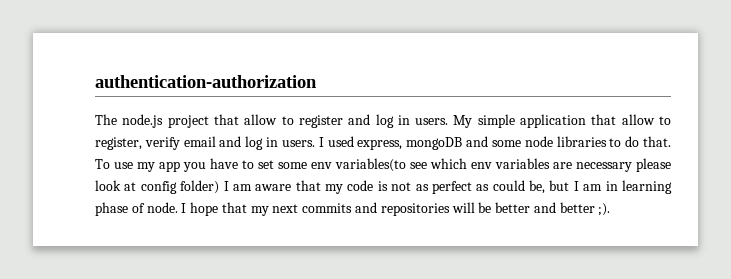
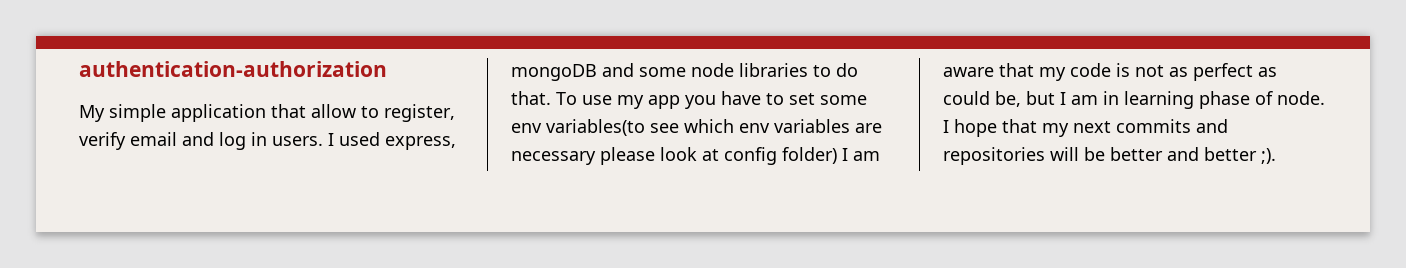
[95,114,449,128] The node.js project that allow to register and log in users. -> (387, 69) none

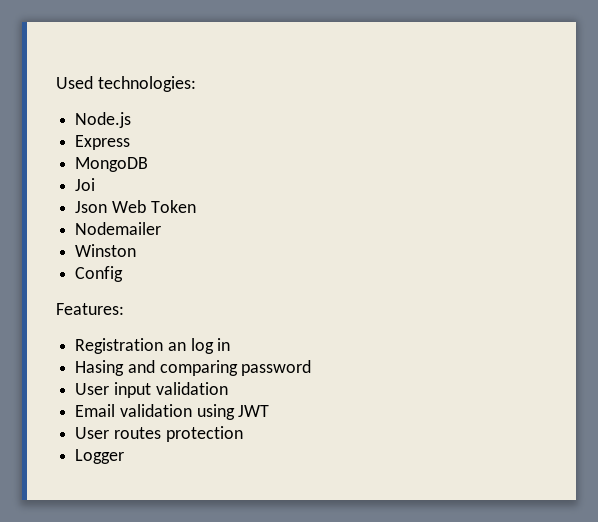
[79,61,387,77] [79,104,455,122] [79,132,456,150] [511,63,858,81] [511,91,867,109] [511,119,882,136] [511,147,880,165] [943,63,1277,81] [943,91,1325,109] [943,119,1228,137] [943,147,1276,165] authentication-authorization // My simple application that allow to register, verify email and log in users. I used express, mongoDB and some node libraries to do that. To use my app you have to set some env variables(to see which env variables are necessary please look at config folder) I am aware that my code is not as perfect as could be, but I am in learning phase of node. I hope that my next commits and repositories will be better and better ;). -> [56,76,196,92] [75,112,132,128] [75,135,131,150] [75,157,149,172] [75,178,96,191] [75,200,196,213] [75,222,162,235] [75,244,137,257] [75,266,124,282] [56,303,124,315] [75,338,231,354] [75,360,312,376] [75,382,228,398] [75,404,270,420] [75,426,243,442] [75,449,125,464] Used technologies: // Node.js // Express // MongoDB // Joi // Json Web Token // Nodemailer // Winston // Config // Features: // Registration an log in // Hasing and comparing password // User input validation // Email validation using JWT // User routes protection // Logger

